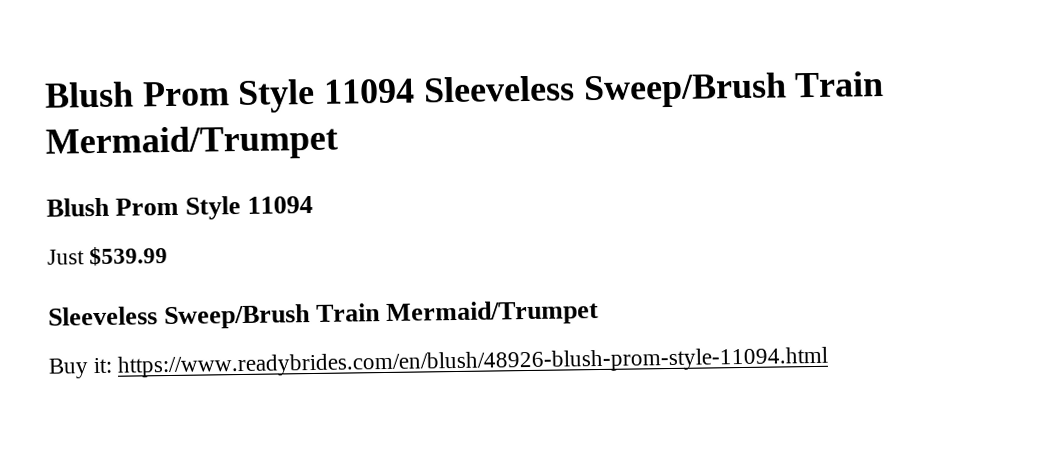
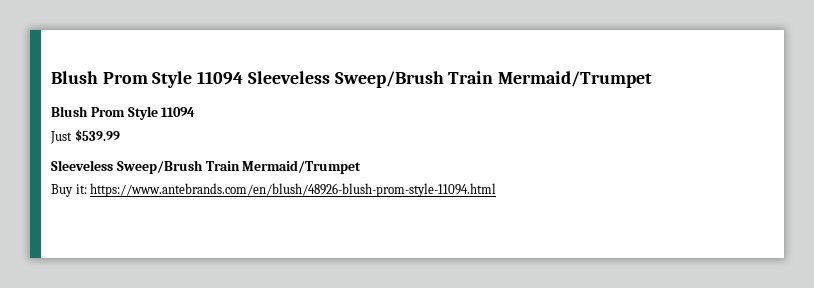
[117,346,829,378] https://www.readybrides.com/en/blush/48926-blush-prom-style-11094.html -> [90,183,497,197] https://www.antebrands.com/en/blush/48926-blush-prom-style-11094.html

